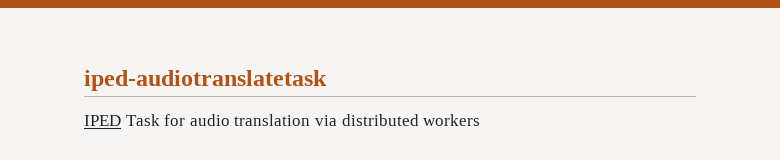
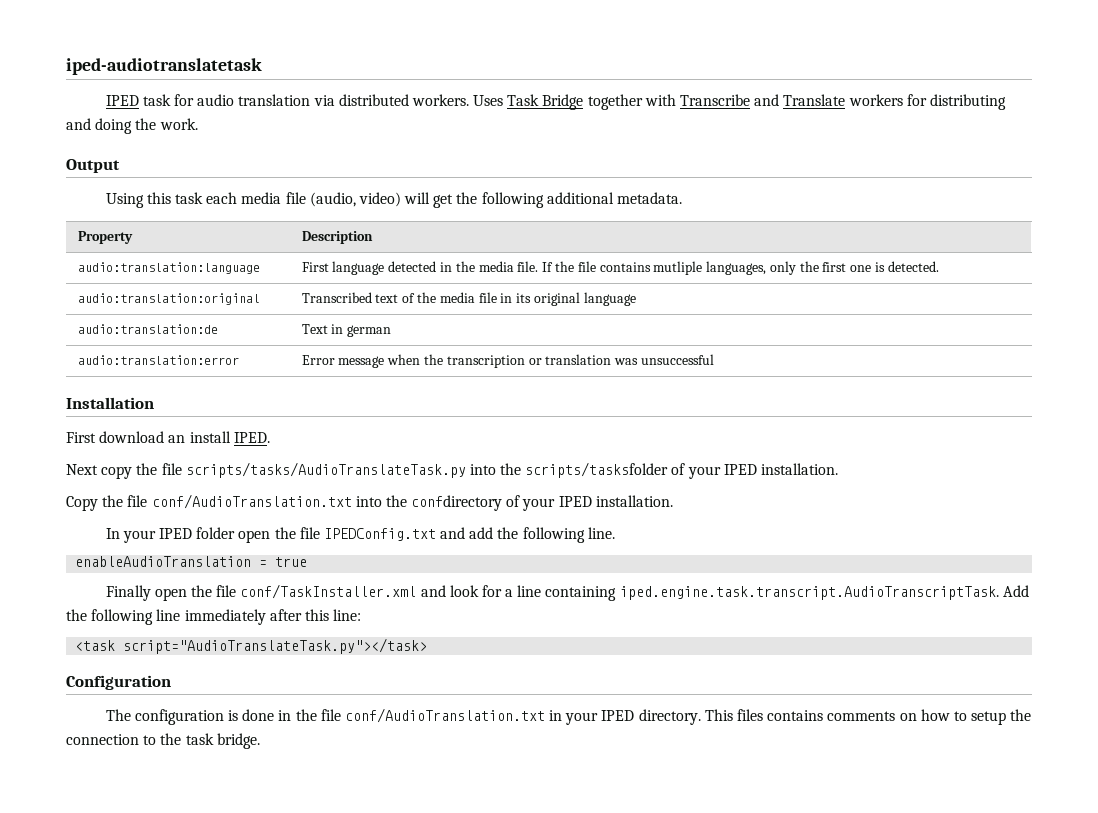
[125,114,160,126] Task -> [142,94,171,106] task
[423,114,481,126] workers -> [411,94,1006,110] [66,118,198,134] [66,159,120,173] [105,192,682,208] [77,231,133,244] [301,231,373,244] [77,262,260,274] [301,261,939,275] [77,293,260,305] [301,292,636,306] [77,324,218,334] [301,324,392,337] [77,355,239,365] [301,354,714,368] [66,397,154,409] [66,431,270,443] [66,462,839,479] [66,494,673,511] [105,527,615,543] [75,556,308,567] [105,584,1029,601] [66,609,362,625] [75,638,428,654] [66,675,171,690] [105,708,1032,725] [66,733,260,749] workers. Uses Task Bridge together with Transcribe and Translate workers for distributing and doing the work. // Output // Using this task each media file (audio, video) will get the following additional metadata. // Property | Description // audio:translation:language | First language detected in the media file. If the file contains mutliple languages, only the first one is detected. // audio:translation:original | Transcribed text of the media file in its original language // audio:translation:de | Text in german // audio:translation:error | Error message when the transcription or translation was unsuccessful // Installation // First download an install IPED. // Next copy the file scripts/tasks/AudioTranslateTask.py into the scripts/tasksfolder of your IPED installation. // Copy the file conf/AudioTranslation.txt into the confdirectory of your IPED installation. // In your IPED folder open the file IPEDConfig.txt and add the following line. // enableAudioTranslation = true // Finally open the file conf/TaskInstaller.xml and look for a line containing iped.engine.task.transcript.AudioTranscriptTask. Add the following line immediately after this line: // <task script="AudioTranslateTask.py"></task> // Configuration // The configuration is done in the file conf/AudioTranslation.txt in your IPED directory. This files contains comments on how to setup the connection to the task bridge.

